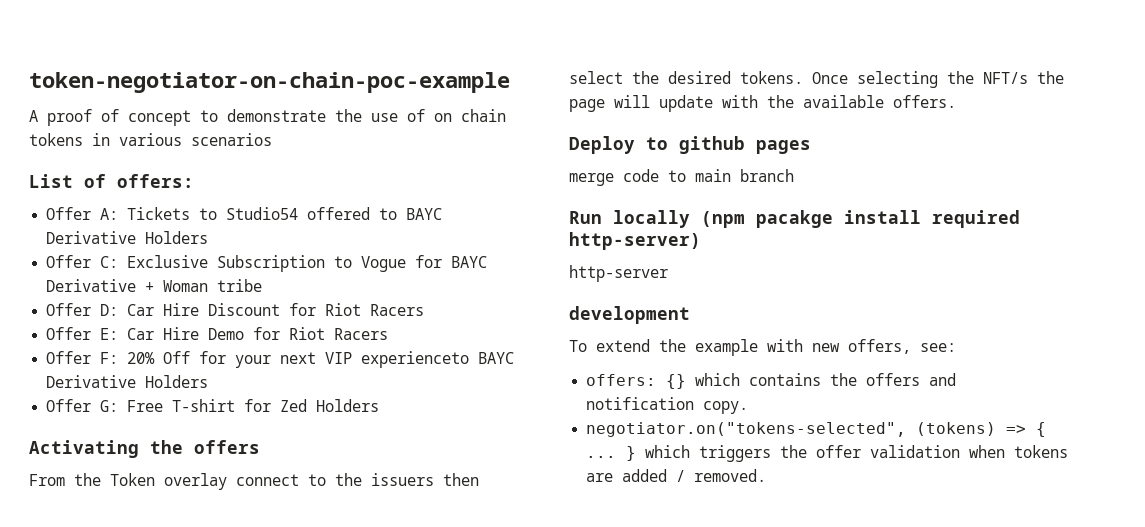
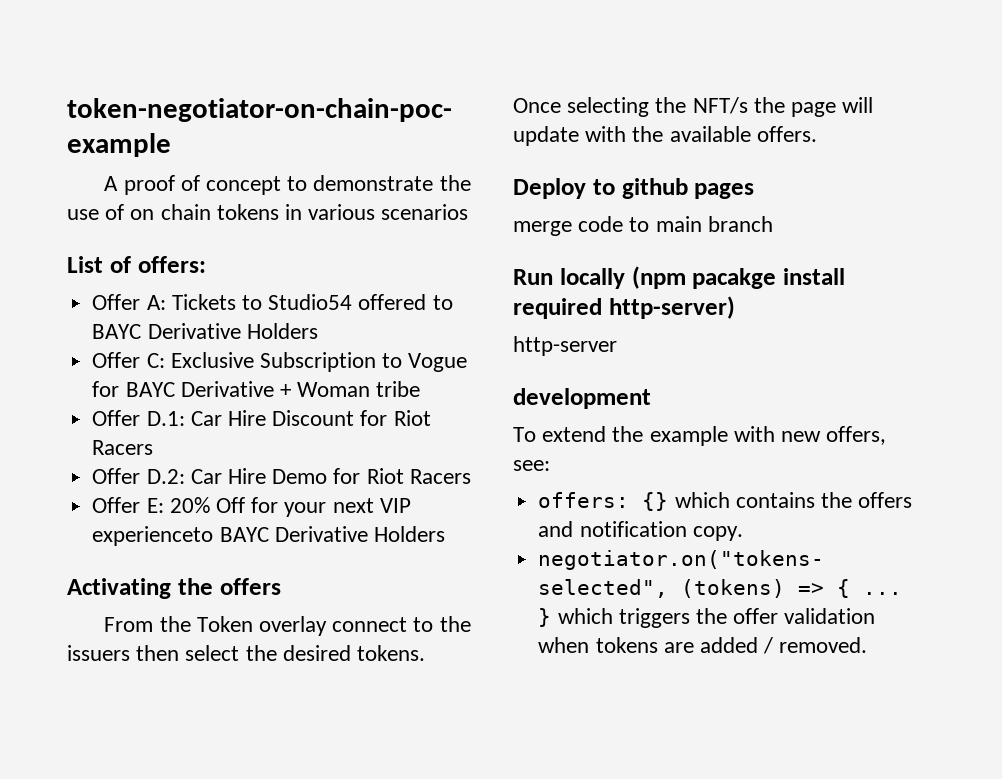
[100,304,119,316] D: -> [146,411,185,426] D.1:
[100,328,119,340] E: -> [146,469,185,484] D.2:
[100,352,119,364] F: -> [146,498,164,513] E:
[46,399,380,412] // Offer G: Free T-shirt for Zed Holders -> (445, 534) none

